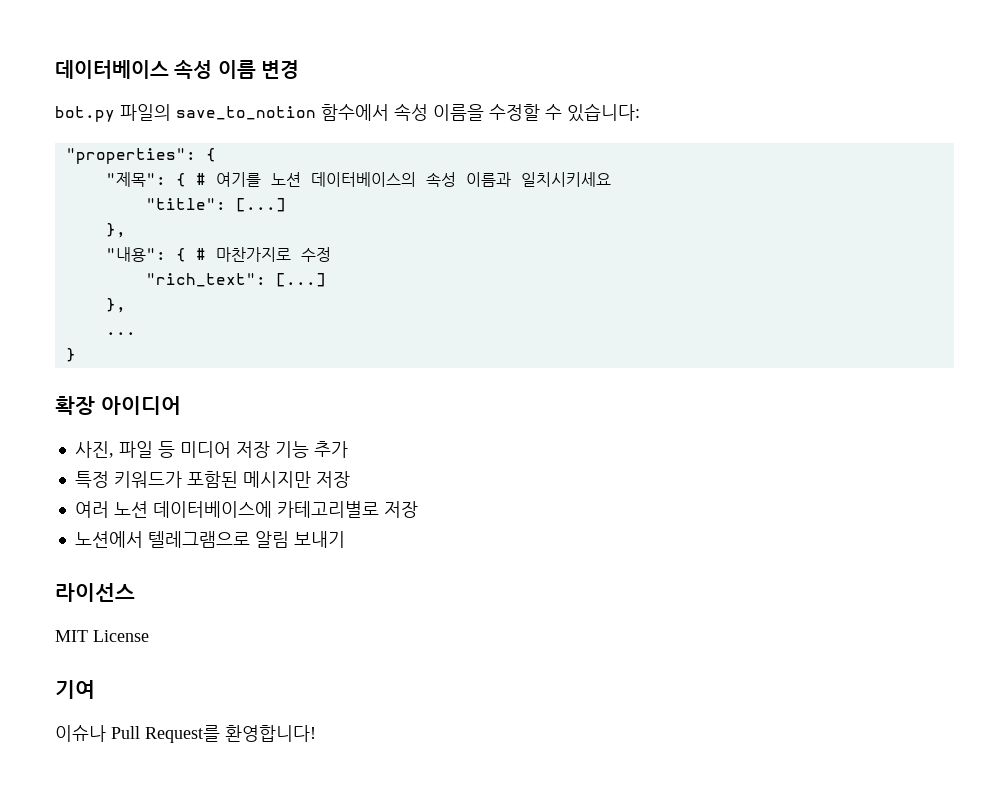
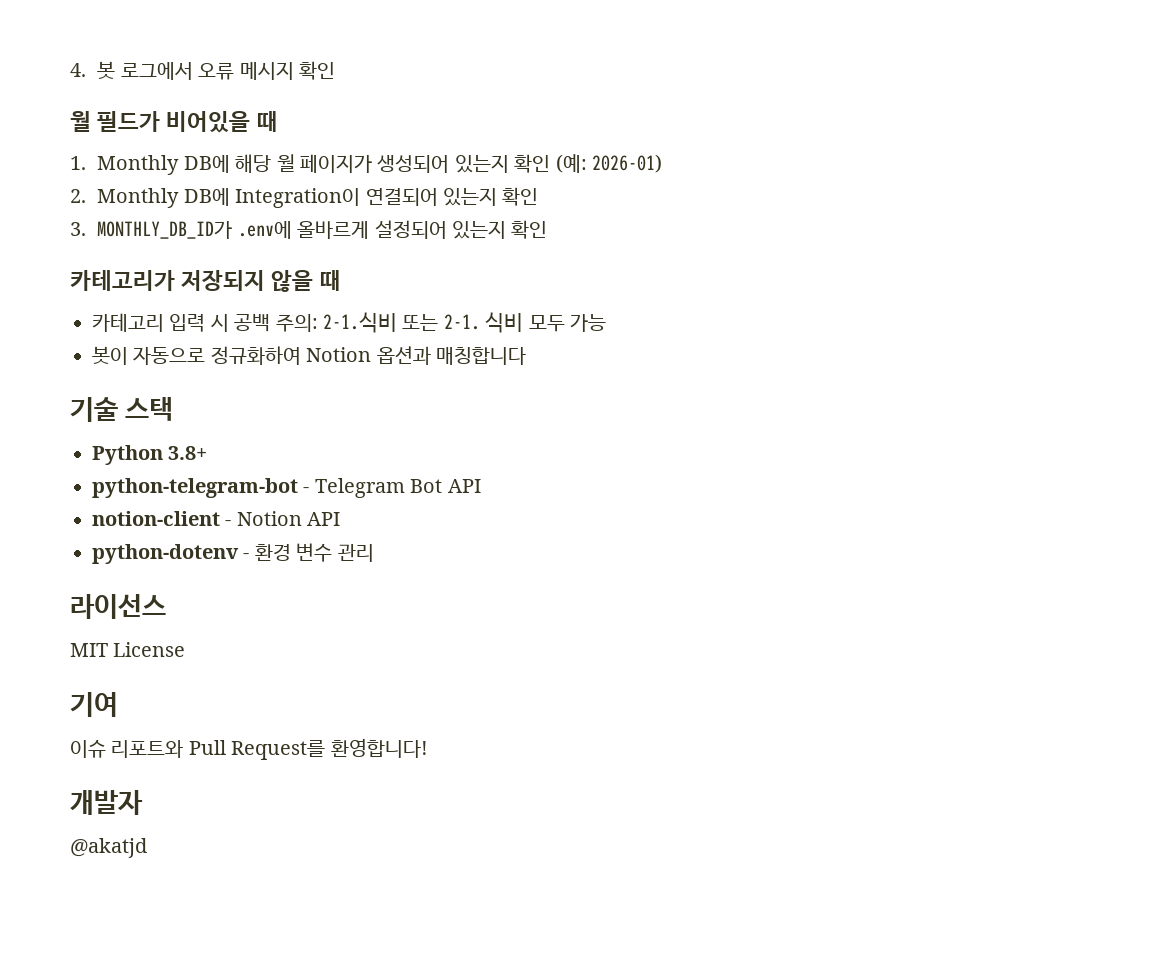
[55,60,299,79] [55,103,640,122] [65,148,216,164] [105,172,611,187] [145,198,286,212] [105,223,126,238] [105,247,331,262] [145,273,326,287] [105,298,126,313] [105,332,136,335] [65,348,76,362] [55,396,181,415] [74,441,348,458] [74,471,350,488] [74,501,418,518] [74,531,345,548] 데이터베이스 속성 이름 변경 // bot.py 파일의 save_to_notion 함수에서 속성 이름을 수정할 수 있습니다: // "properties": { // "제목": { # 여기를 노션 데이터베이스의 속성 이름과 일치시키세요 // "title": [...] // }, // "내용": { # 마찬가지로 수정 // "rich_text": [...] // }, // ... // } // 확장 아이디어 // 사진, 파일 등 미디어 저장 기능 추가 // 특정 키워드가 포함된 메시지만 저장 // 여러 노션 데이터베이스에 카테고리별로 저장 // 노션에서 텔레그램으로 알림 보내기 -> [70,61,335,80] [70,111,278,133] [70,154,662,175] [70,187,539,208] [70,220,548,239] [70,270,341,292] [92,312,607,333] [92,346,526,365] [70,397,174,422] [92,445,208,465] [92,478,481,498] [92,511,341,526] [92,543,374,564] 4. 봇 로그에서 오류 메시지 확인 // 월 필드가 비어있을 때 // 1. Monthly DB에 해당 월 페이지가 생성되어 있는지 확인 (예: 2026-01) // 2. Monthly DB에 Integration이 연결되어 있는지 확인 // 3. MONTHLY_DB_ID가 .env에 올바르게 설정되어 있는지 확인 // 카테고리가 저장되지 않을 때 // 카테고리 입력 시 공백 주의: 2-1.식비 또는 2-1. 식비 모두 가능 // 봇이 자동으로 정규화하여 Notion 옵션과 매칭합니다 // 기술 스택 // Python 3.8+ // python-telegram-bot - Telegram Bot API // notion-client - Notion API // python-dotenv - 환경 변수 관리
[55,725,106,742] 이슈나 -> [70,740,184,758] 이슈 리포트와
(316, 733) none -> [70,790,143,815] [70,838,147,858] // 개발자 // @akatjd

